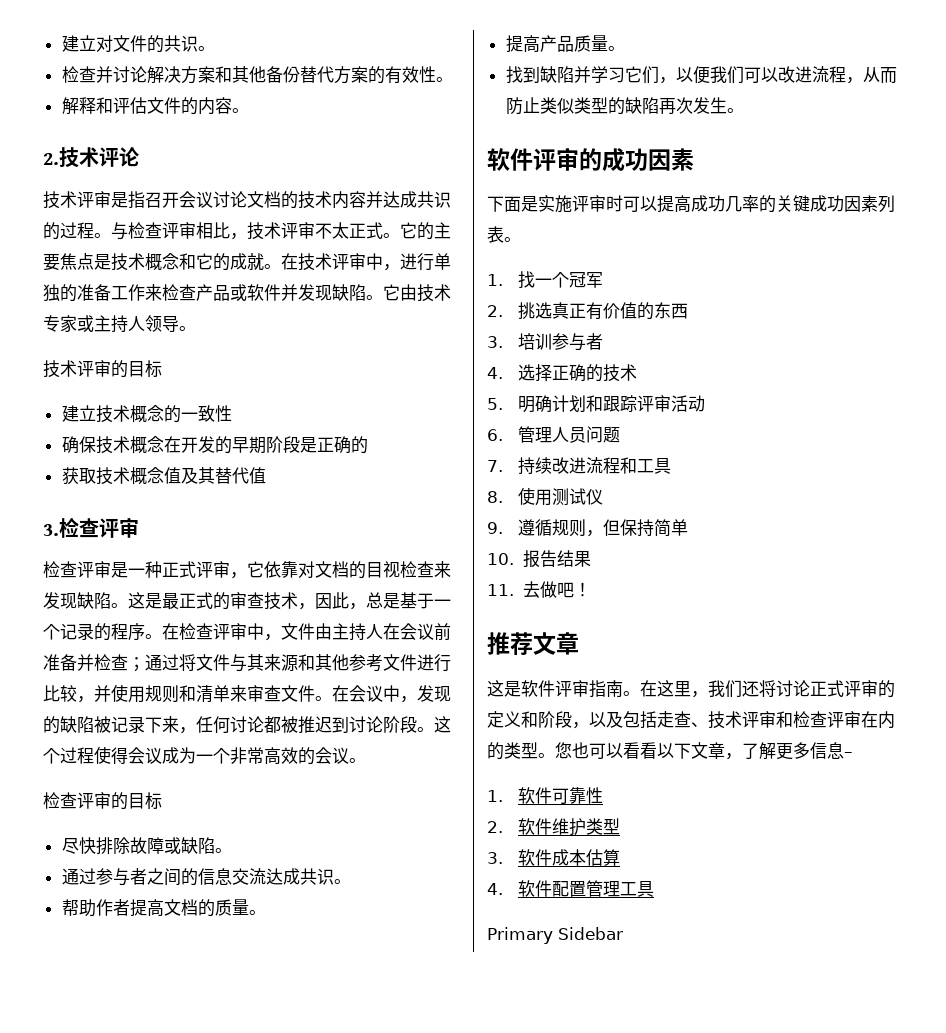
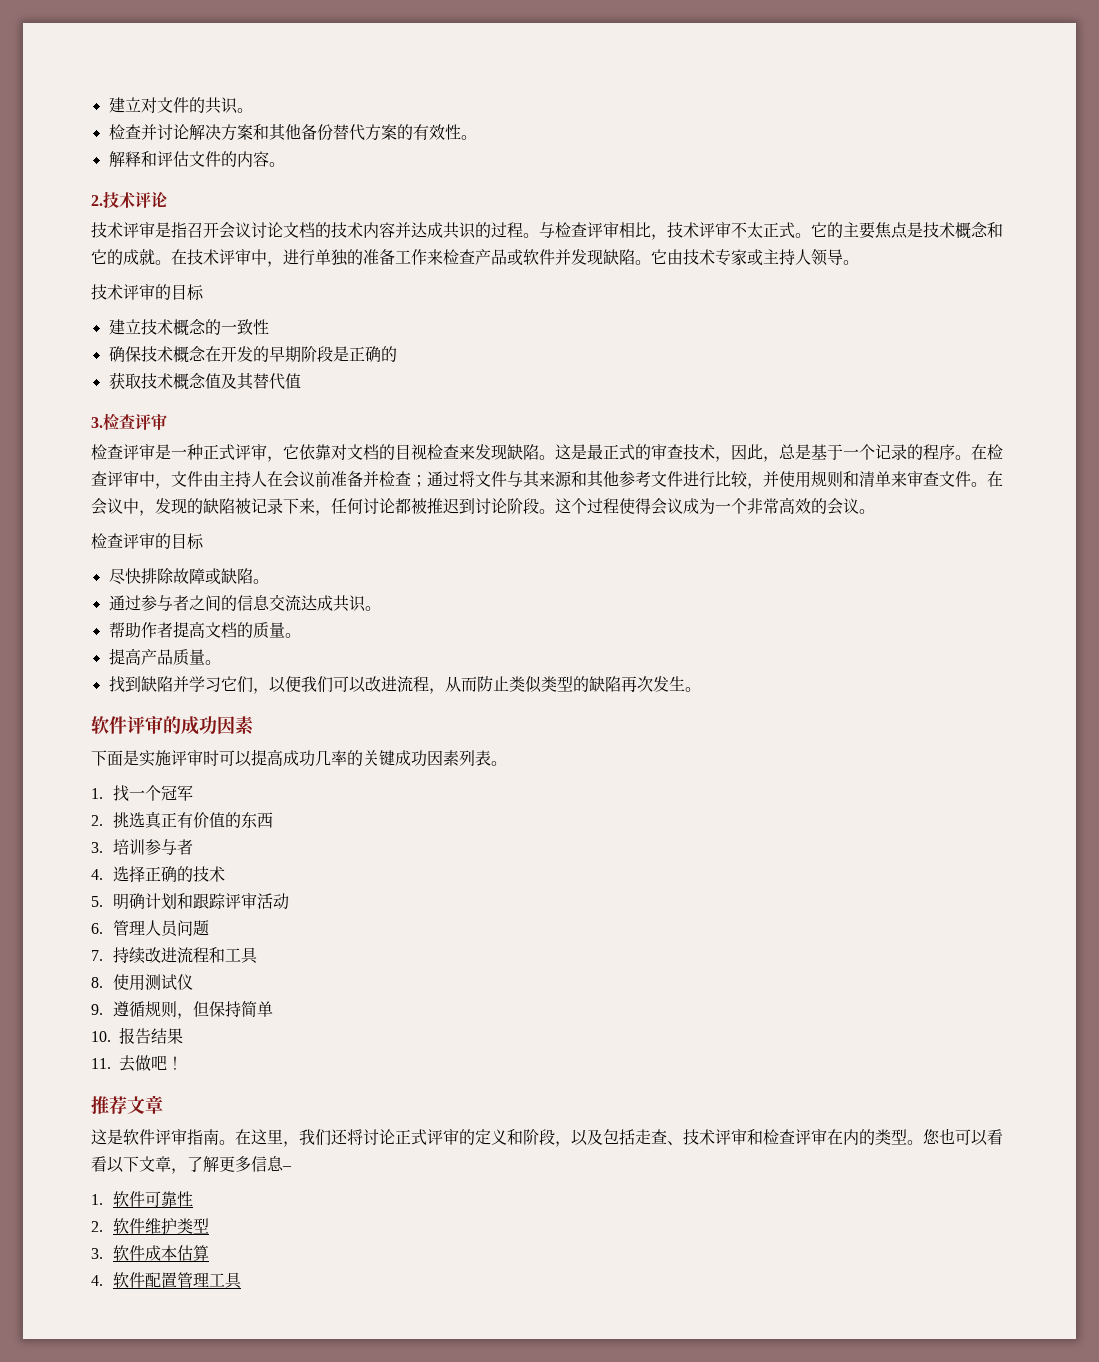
[487,927,623,944] // Primary Sidebar -> (243, 1280) none

